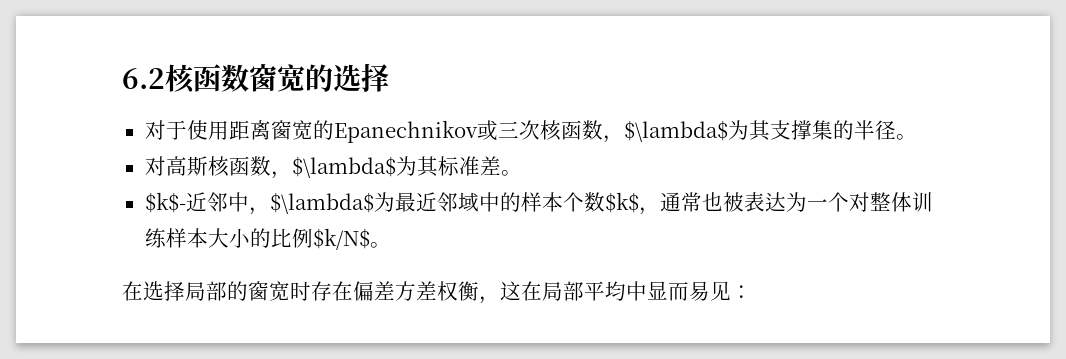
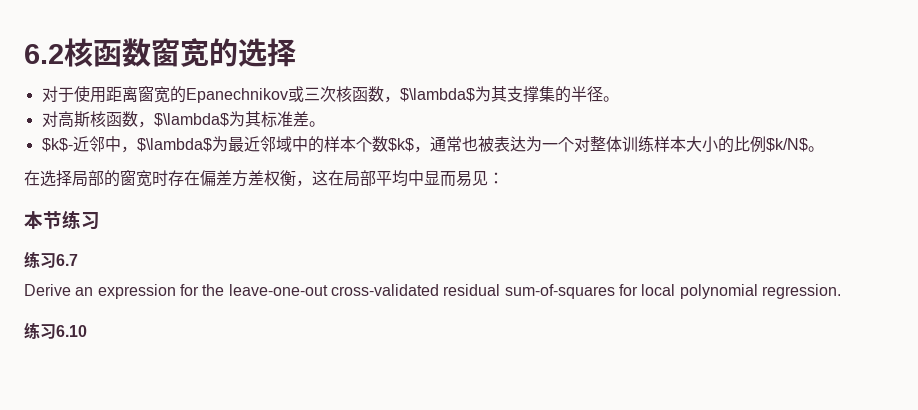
(752, 292) none -> [24,210,100,230] [24,251,78,268] [24,284,841,299] [24,322,87,339] // 本节练习 // 练习6.7 // Derive an expression for the leave-one-out cross-validated residual sum-of-squares for local polynomial regression. // 练习6.10

